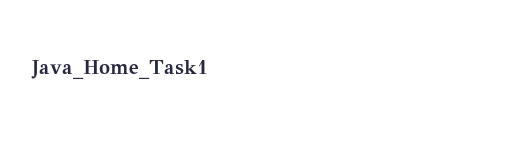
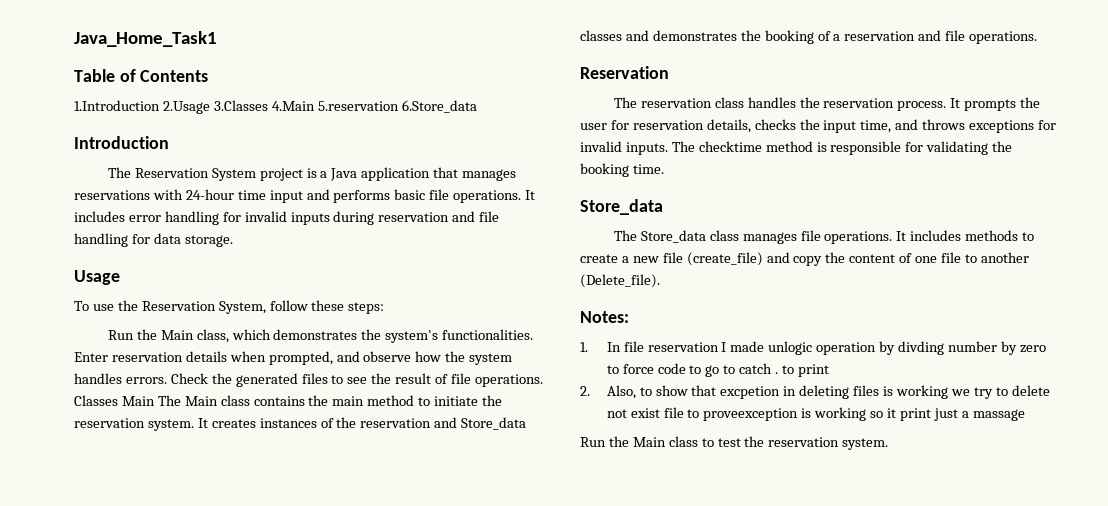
(208, 69) none -> [74,69,209,82] [74,100,477,114] [74,136,169,149] [107,167,517,181] [74,189,536,203] [74,211,500,225] [74,233,233,247] [74,270,120,285] [74,300,385,314] [107,329,534,343] [74,351,513,365] [74,373,543,387] [74,395,503,406] [74,417,527,431] [580,30,1038,44] [580,66,669,79] [613,97,1041,111] [580,119,1057,133] [580,141,1013,155] [580,163,664,177] [580,199,663,215] [613,230,1035,244] [580,252,1029,266] [580,274,660,288] [580,311,629,323] [580,341,1046,355] [606,363,829,377] [580,385,1050,399] [606,407,1025,421] [580,436,889,450] // Table of Contents // 1.Introduction 2.Usage 3.Classes 4.Main 5.reservation 6.Store_data // Introduction // The Reservation System project is a Java application that manages reservations with 24-hour time input and performs basic file operations. It includes error handling for invalid inputs during reservation and file handling for data storage. // Usage // To use the Reservation System, follow these steps: // Run the Main class, which demonstrates the system's functionalities. Enter reservation details when prompted, and observe how the system handles errors. Check the generated files to see the result of file operations. Classes Main The Main class contains the main method to initiate the reservation system. It creates instances of the reservation and Store_data classes and demonstrates the booking of a reservation and file operations. // Reservation // The reservation class handles the reservation process. It prompts the user for reservation details, checks the input time, and throws exceptions for invalid inputs. The checktime method is responsible for validating the booking time. // Store_data // The Store_data class manages file operations. It includes methods to create a new file (create_file) and copy the content of one file to another (Delete_file). // Notes: // 1. In file reservation I made unlogic operation by divding number by zero to force code to go to catch . to print // 2. Also, to show that excpetion in deleting files is working we try to delete not exist file to proveexception is working so it print just a massage // Run the Main class to test the reservation system.

